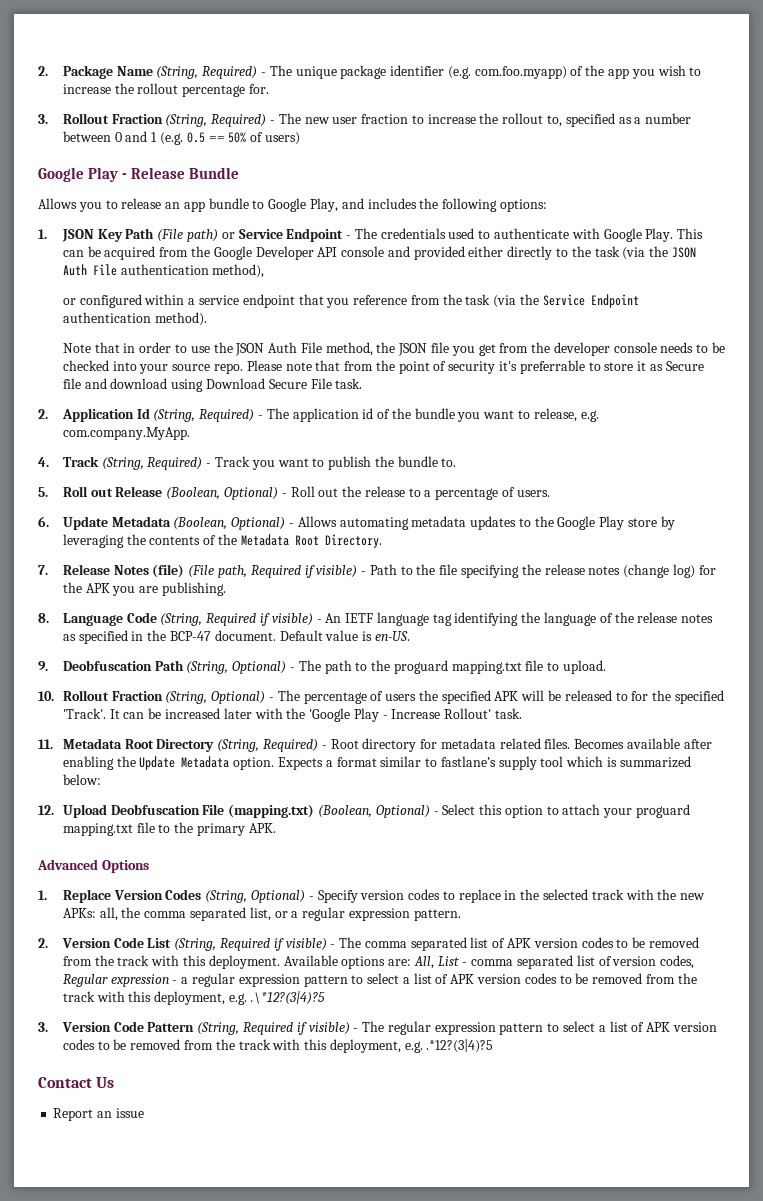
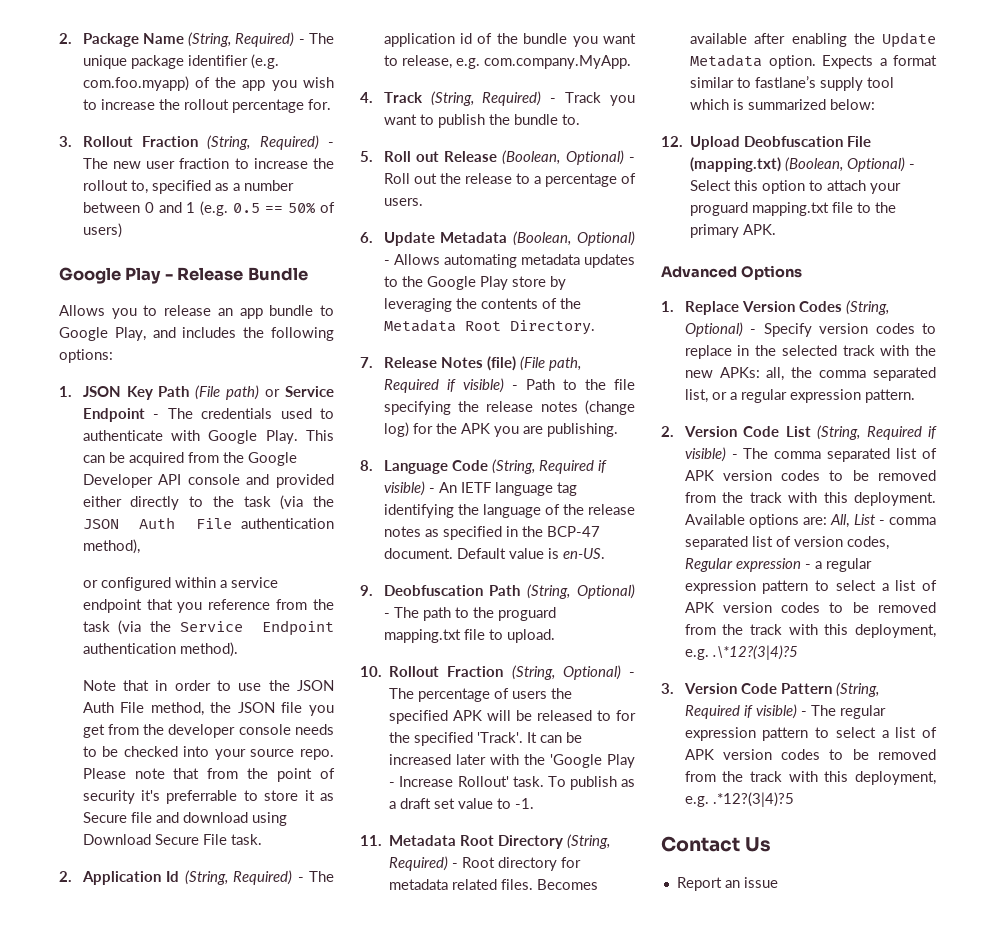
(522, 713) none -> [547,776,635,790] [389,798,535,809] To publish as a draft set value to -1.

